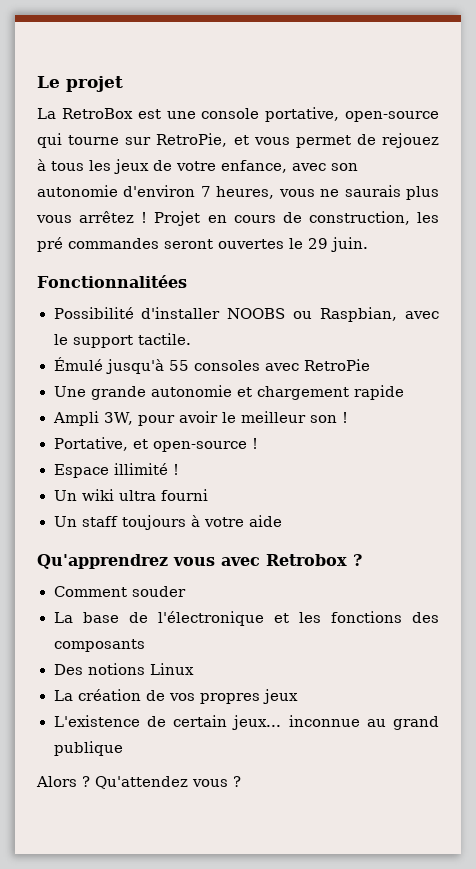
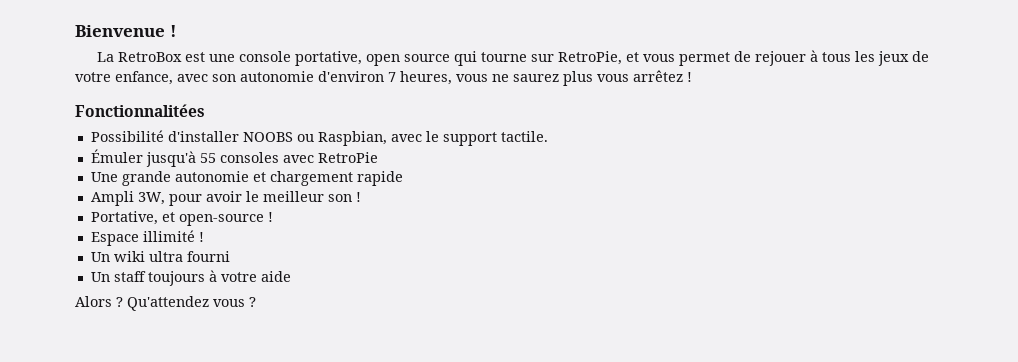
[37,76,123,92] Le projet -> [75,25,177,37] Bienvenue !
[345,111,439,122] open-source -> [365,54,450,66] open source
[382,133,439,148] rejouez -> [754,51,806,66] rejouer
[344,185,401,197] saurais -> [513,74,559,82] saurez
[154,211,439,226] [37,237,368,252] Projet en cours de construction, les pré commandes seront ouvertes le 29 juin. -> (692, 77) none
[53,357,103,371] Émulé -> [90,149,143,163] Émuler
[37,554,362,569] [53,586,186,597] [53,611,439,626] [53,639,145,652] [53,663,194,675] [53,689,298,704] [53,715,439,730] [53,741,123,756] // Qu'apprendrez vous avec Retrobox ? // Comment souder // La base de l'électronique et les fonctions des composants // Des notions Linux // La création de vos propres jeux // L'existence de certain jeux... inconnue au grand publique -> (291, 276) none

